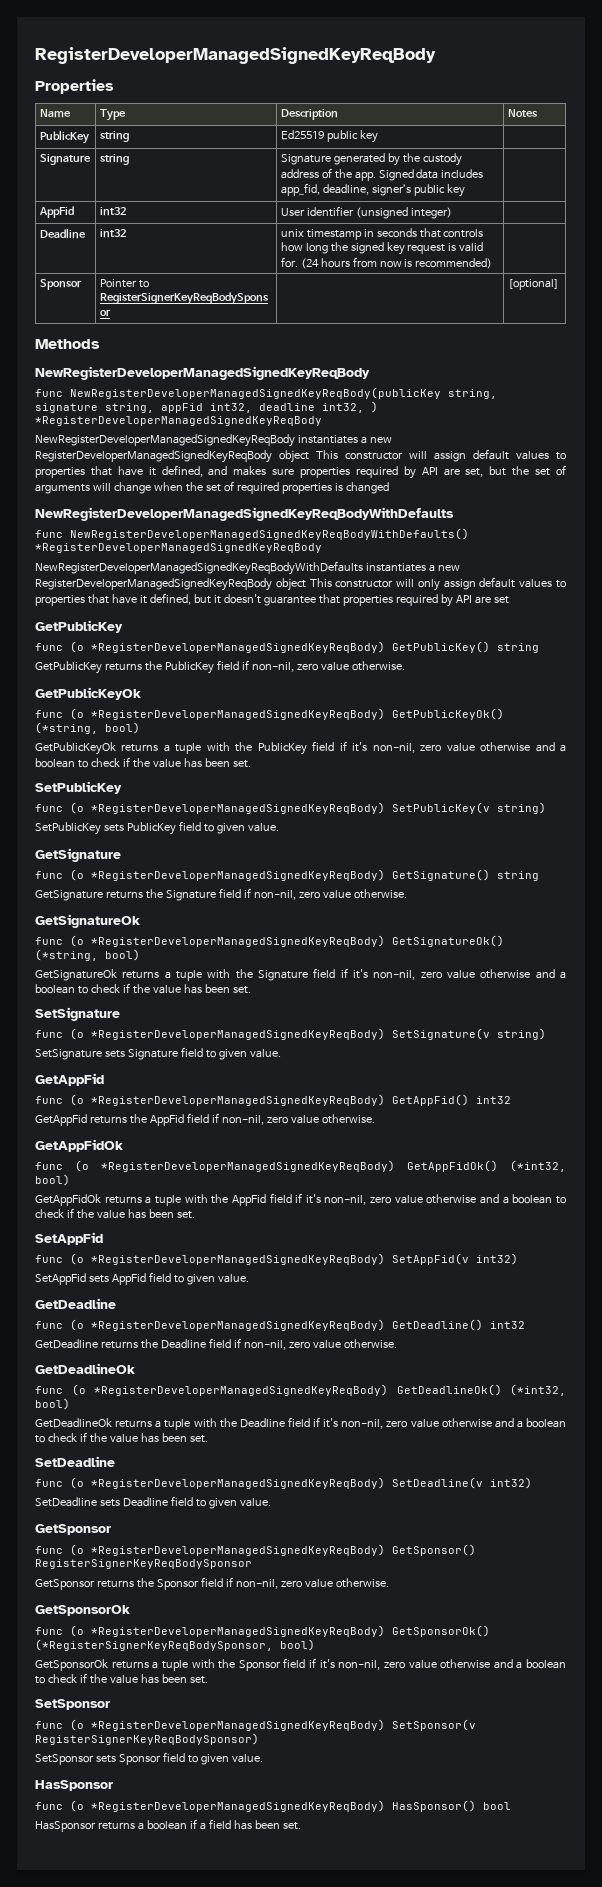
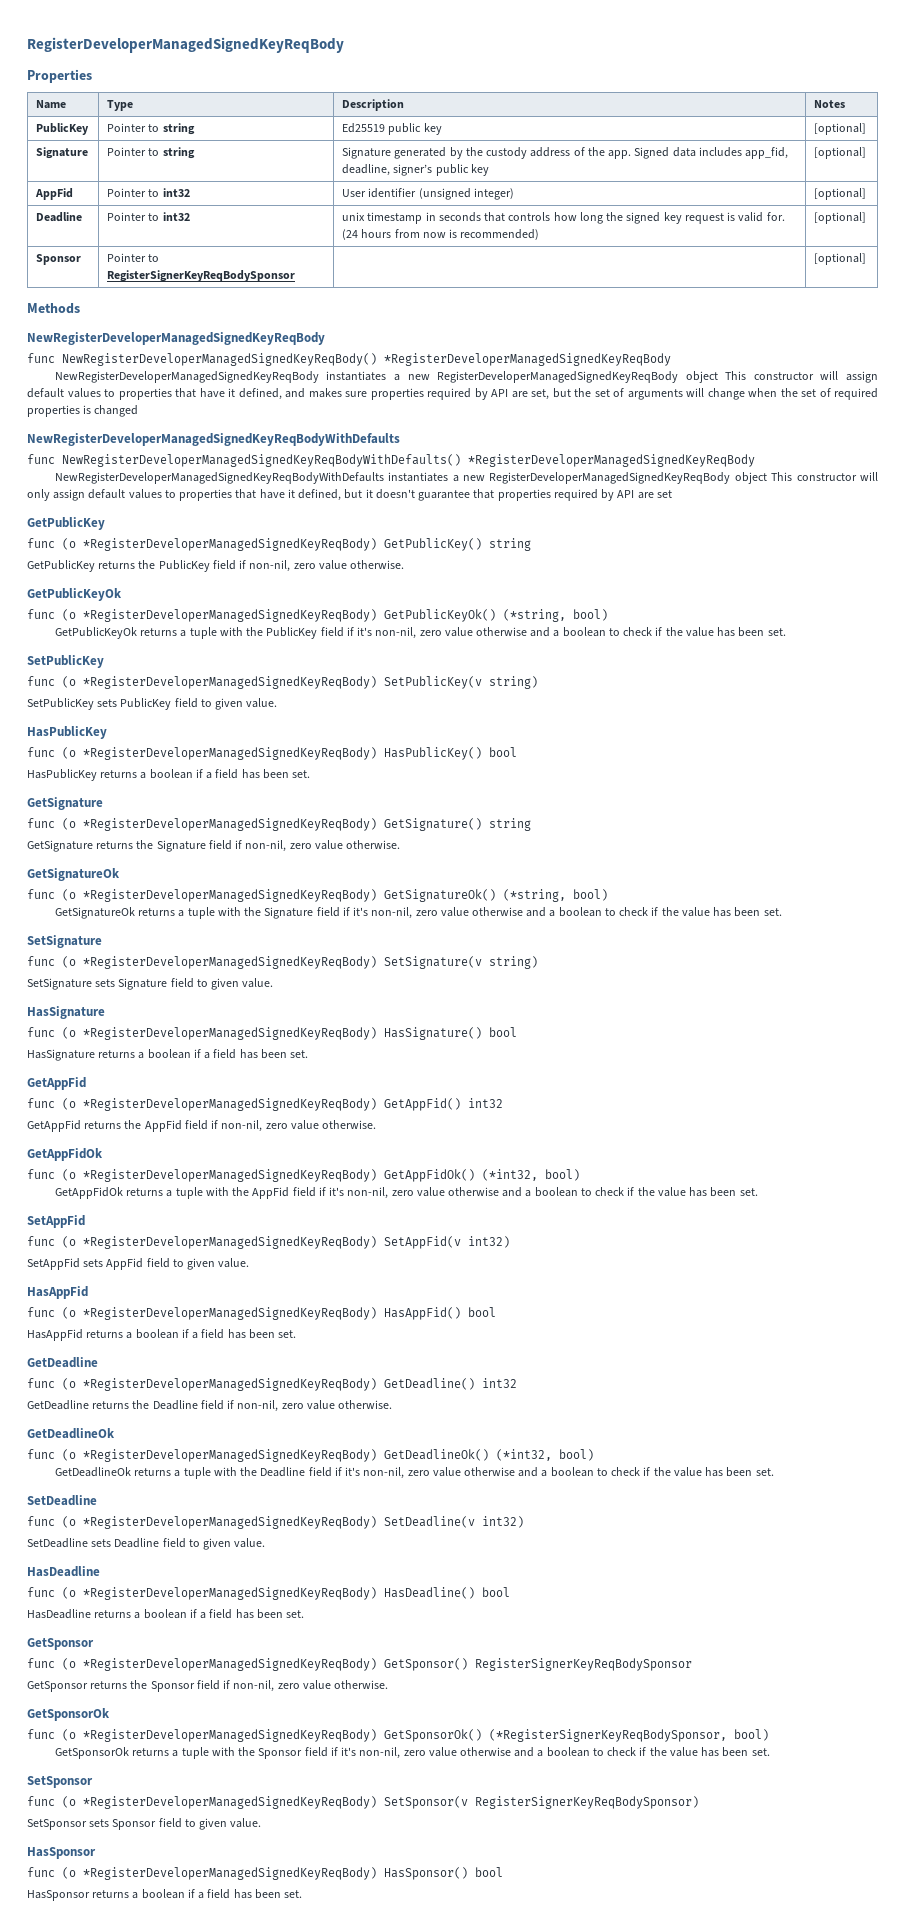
(89, 137) none -> [107,123,160,132] Pointer to
(378, 136) none -> [814,123,867,135] [optional]
(91, 159) none -> [107,147,160,156] Pointer to
(465, 190) none -> [814,147,867,159] [optional]
(74, 212) none -> [107,188,160,197] Pointer to
(452, 213) none -> [814,188,867,200] [optional]
(86, 233) none -> [107,212,160,221] Pointer to
(493, 263) none -> [814,212,867,224] [optional]
[70,387,497,399] [35,401,378,413] NewRegisterDeveloperManagedSignedKeyReqBody(publicKey string, signature string, appFid int32, deadline int32, ) -> [62,353,377,366] NewRegisterDeveloperManagedSignedKeyReqBody()
(279, 827) none -> [27,726,107,739] [27,747,517,760] [27,769,311,781] // HasPublicKey // func (o *RegisterDeveloperManagedSignedKeyReqBody) HasPublicKey() bool // HasPublicKey returns a boolean if a field has been set.
(281, 1053) none -> [27,1006,105,1019] [27,1027,517,1040] [27,1049,309,1061] // HasSignature // func (o *RegisterDeveloperManagedSignedKeyReqBody) HasSignature() bool // HasSignature returns a boolean if a field has been set.
(249, 1278) none -> [27,1286,88,1299] [27,1307,496,1320] [27,1329,297,1341] // HasAppFid // func (o *RegisterDeveloperManagedSignedKeyReqBody) HasAppFid() bool // HasAppFid returns a boolean if a field has been set.
(271, 1502) none -> [27,1566,100,1577] [27,1587,510,1600] [27,1609,305,1619] // HasDeadline // func (o *RegisterDeveloperManagedSignedKeyReqBody) HasDeadline() bool // HasDeadline returns a boolean if a field has been set.

